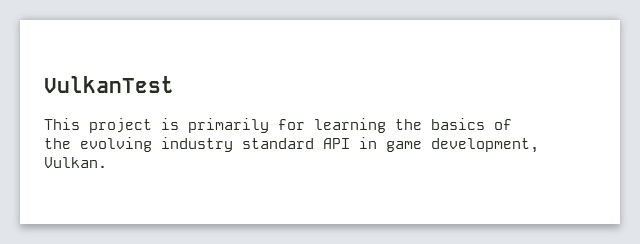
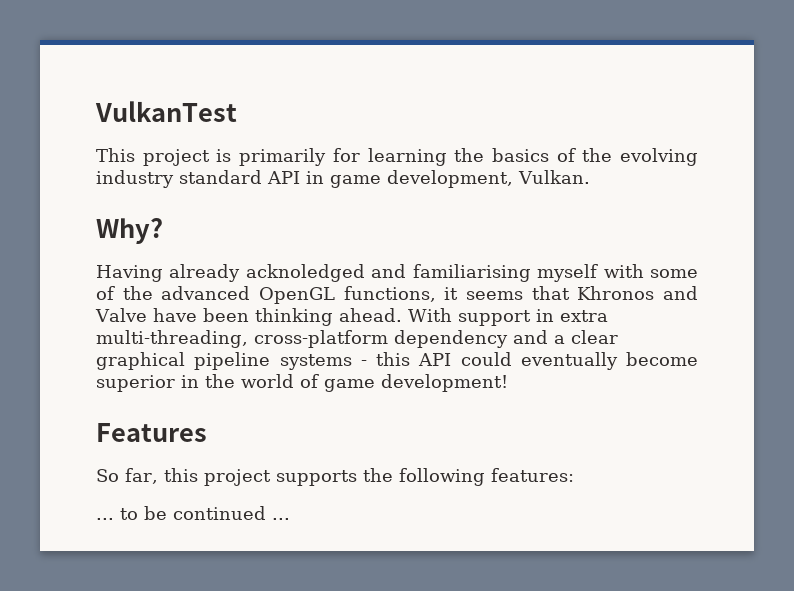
(107, 162) none -> [96,217,163,244] [96,264,699,282] [96,286,698,304] [95,308,608,326] [96,330,618,348] [96,352,698,370] [96,374,508,392] [96,423,207,442] [96,468,574,486] [96,506,290,520] // Why? // Having already acknoledged and familiarising myself with some of the advanced OpenGL functions, it seems that Khronos and Valve have been thinking ahead. With support in extra multi-threading, cross-platform dependency and a clear graphical pipeline systems - this API could eventually become superior in the world of game development! // Features // So far, this project supports the following features: // ... to be continued ...

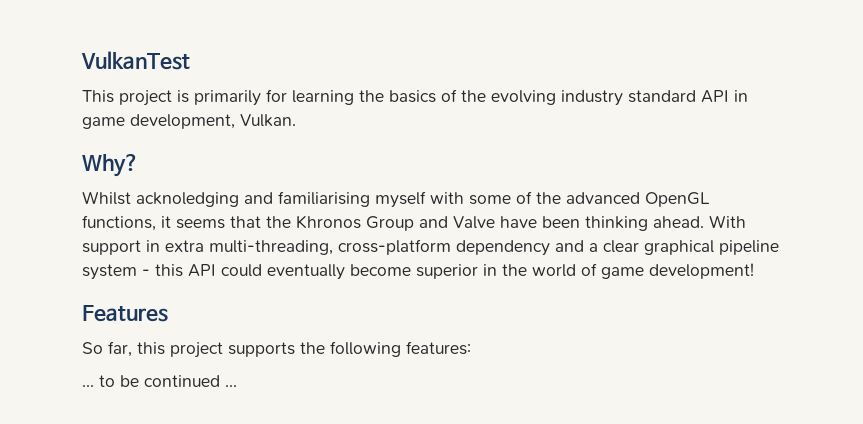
[96,264,365,282] Having already acknoledged -> [82,191,239,207] Whilst acknoledging
[577,286,655,300] Khronos -> [266,215,414,231] the Khronos Group
[279,354,352,370] systems -> [82,264,137,280] system

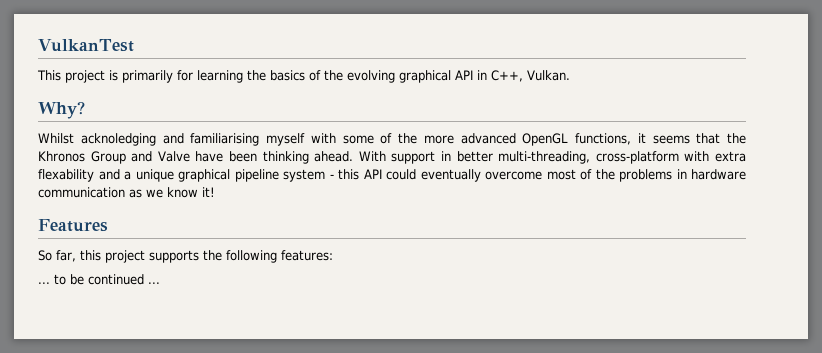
[561,90,748,106] [82,114,235,129] industry standard API in game development, -> [399,70,523,83] graphical API in C++,
(561, 198) none -> [423,135,454,144] more
[165,240,204,252] extra -> [456,151,493,162] better
[456,240,550,256] dependency -> [684,151,747,162] [38,169,94,182] with extra flexability
[603,240,639,253] clear -> [135,169,174,182] unique
[350,263,754,279] become superior in the world of game development! -> [485,169,746,182] [38,187,215,198] overcome most of the problems in hardware communication as we know it!

